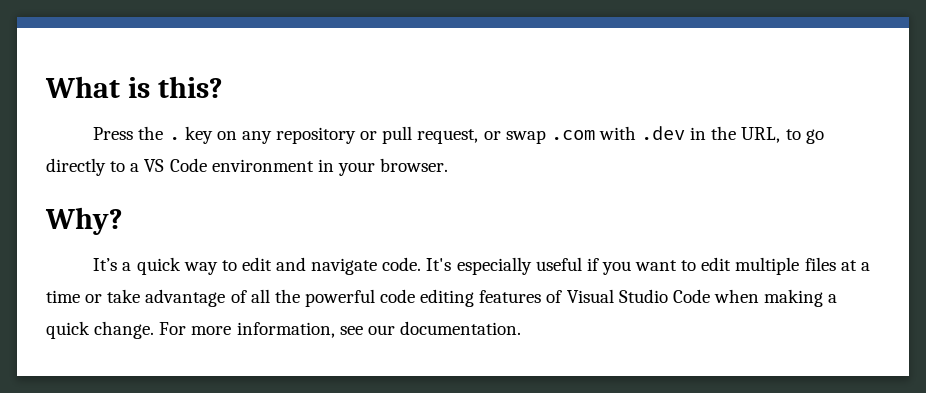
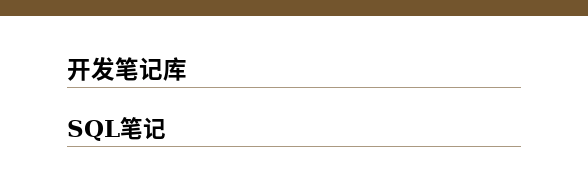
[45,76,223,98] [93,126,824,144] [46,158,449,176] [45,207,123,235] [93,257,870,275] [46,289,838,307] [46,321,521,339] What is this? // Press the . key on any repository or pull request, or swap .com with .dev in the URL, to go directly to a VS Code environment in your browser. // Why? // It’s a quick way to edit and navigate code. It's especially useful if you want to edit multiple files at a time or take advantage of all the powerful code editing features of Visual Studio Code when making a quick change. For more information, see our documentation. -> [67,57,187,81] [67,117,166,141] 开发笔记库 // SQL笔记

